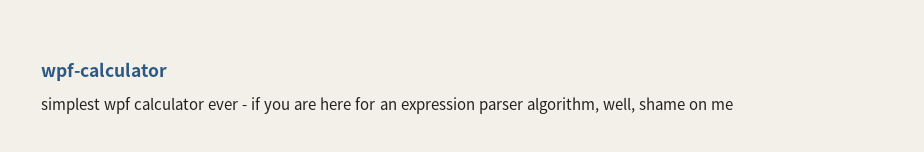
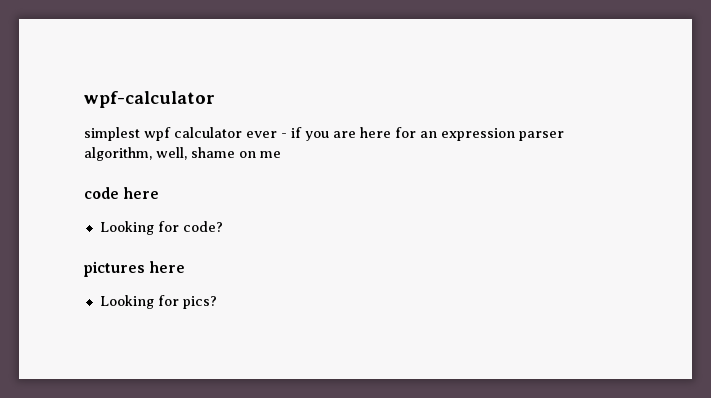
(733, 105) none -> [84,187,160,199] [99,221,223,235] [84,261,186,277] [99,295,217,309] // code here // Looking for code? // pictures here // Looking for pics?

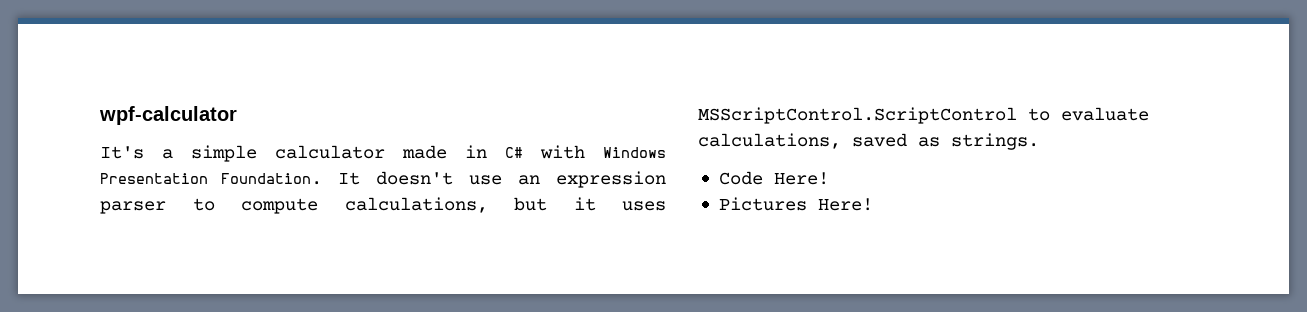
[84,127,564,141] [84,147,281,161] [84,187,160,199] [99,221,223,235] [84,261,186,277] [99,295,217,309] simplest wpf calculator ever - if you are here for an expression parser algorithm, well, shame on me // code here // Looking for code? // pictures here // Looking for pics? -> [100,145,666,162] [100,171,666,188] [100,197,666,214] [698,107,1149,124] [698,133,1039,150] [718,171,829,185] [718,197,873,211] It's a simple calculator made in C# with Windows Presentation Foundation. It doesn't use an expression parser to compute calculations, but it uses MSScriptControl.ScriptControl to evaluate calculations, saved as strings. // Code Here! // Pictures Here!

